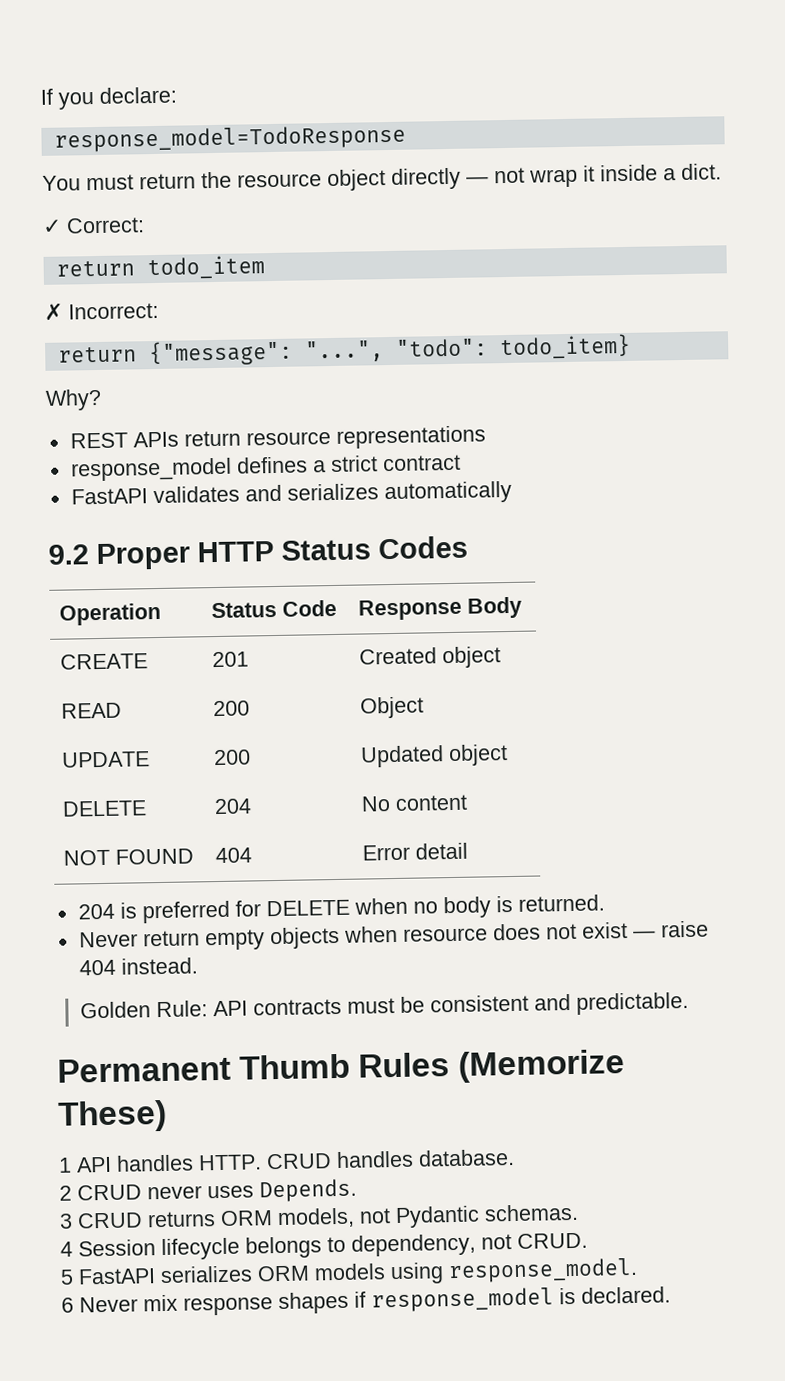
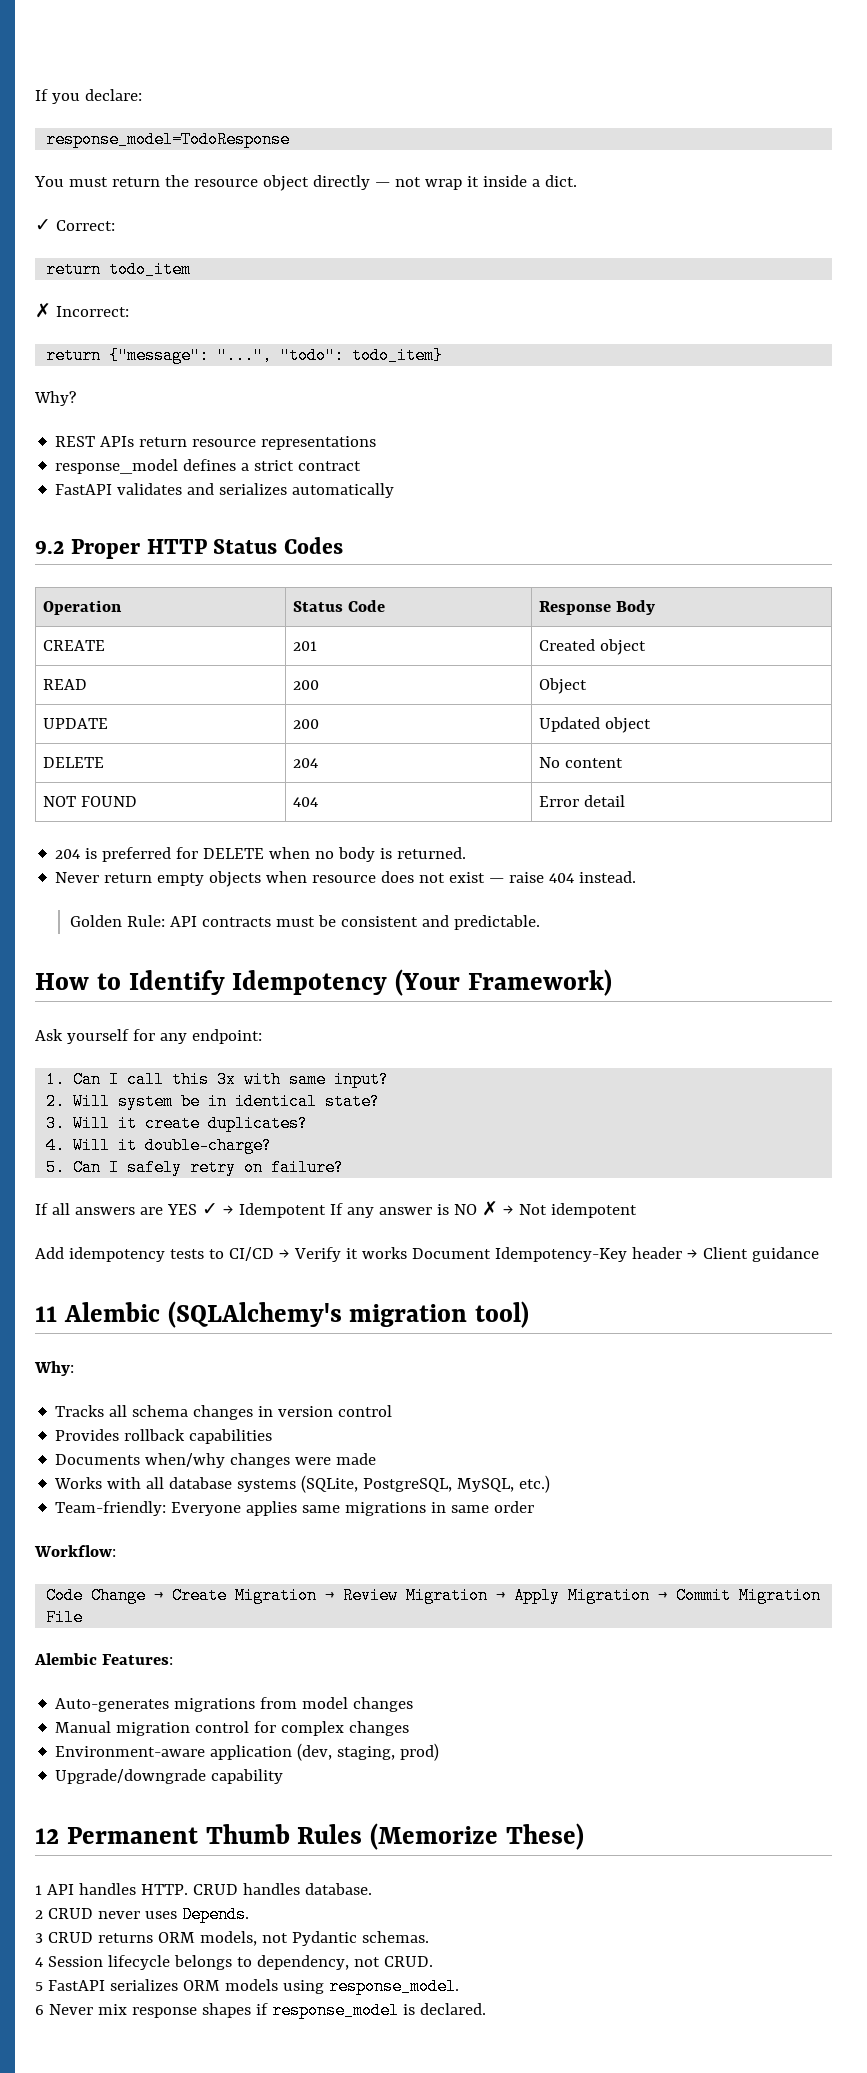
(689, 1003) none -> [35,969,613,996] [35,1029,262,1044] [46,1071,390,1088] [46,1093,381,1110] [46,1115,309,1132] [46,1137,273,1154] [46,1159,345,1176] [35,1201,637,1218] [35,1247,819,1262] [35,1301,530,1328] [34,1361,74,1376] [55,1405,393,1420] [55,1429,273,1444] [55,1453,377,1468] [54,1475,551,1493] [55,1501,535,1516] [34,1545,116,1557] [46,1587,822,1604] [46,1609,84,1626] [34,1653,173,1665] [55,1697,414,1712] [55,1721,410,1736] [55,1743,440,1761] [55,1769,284,1784] [35,1828,59,1844] How to Identify Idempotency (Your Framework) // Ask yourself for any endpoint: // 1. Can I call this 3x with same input? // 2. Will system be in identical state? // 3. Will it create duplicates? // 4. Will it double-charge? // 5. Can I safely retry on failure? // If all answers are YES ✓ → Idempotent If any answer is NO ✗ → Not idempotent // Add idempotency tests to CI/CD → Verify it works Document Idempotency-Key header → Client guidance // 11 Alembic (SQLAlchemy's migration tool) // Why: // Tracks all schema changes in version control // Provides rollback capabilities // Documents when/why changes were made // Works with all database systems (SQLite, PostgreSQL, MySQL, etc.) // Team-friendly: Everyone applies same migrations in same order // Workflow: // Code Change → Create Migration → Review Migration → Apply Migration → Commit Migration File // Alembic Features: // Auto-generates migrations from model changes // Manual migration control for complex changes // Environment-aware application (dev, staging, prod) // Upgrade/downgrade capability // 12

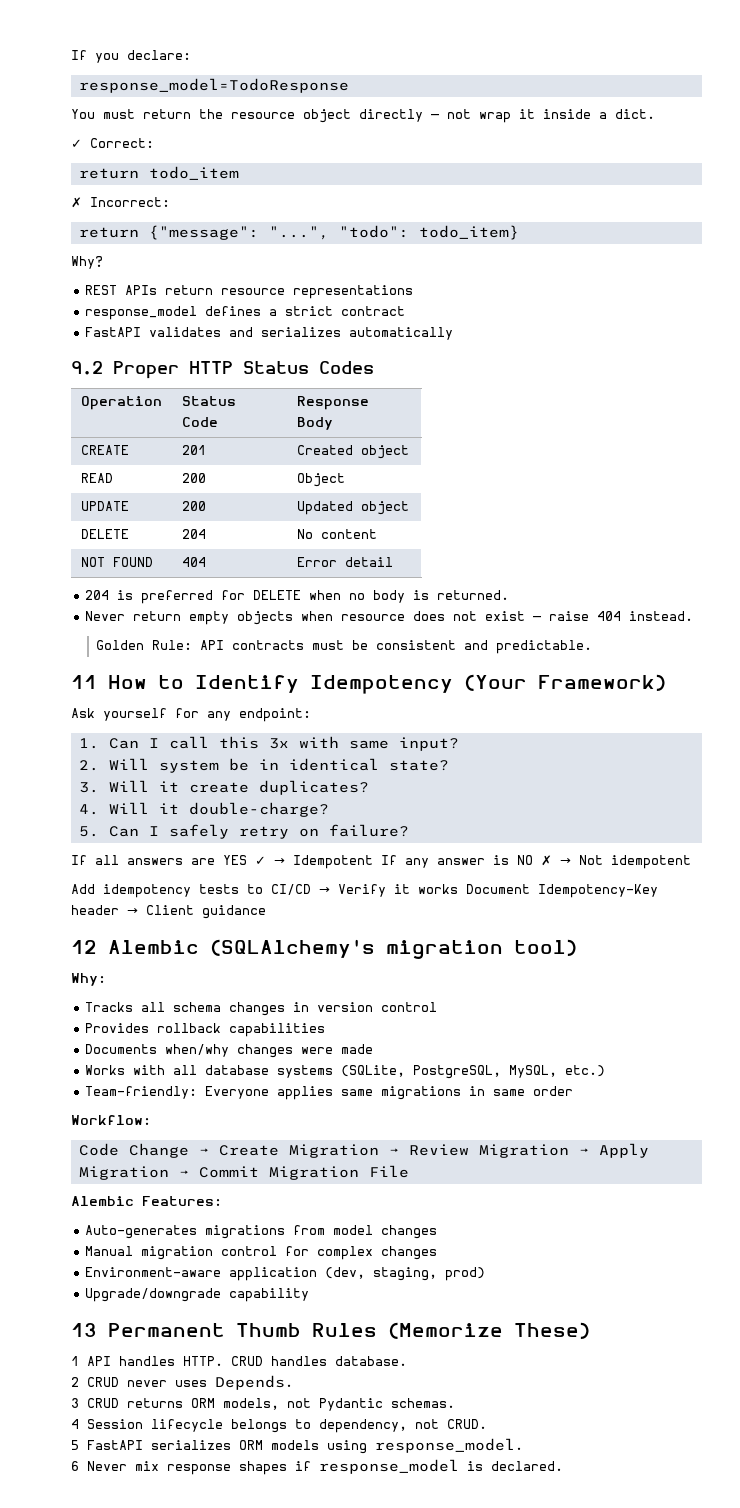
(541, 922) none -> [71,675,97,689] 11
[35,1306,57,1322] 11 -> [71,940,97,954] 12
[35,1828,59,1844] 12 -> [71,1323,97,1337] 13

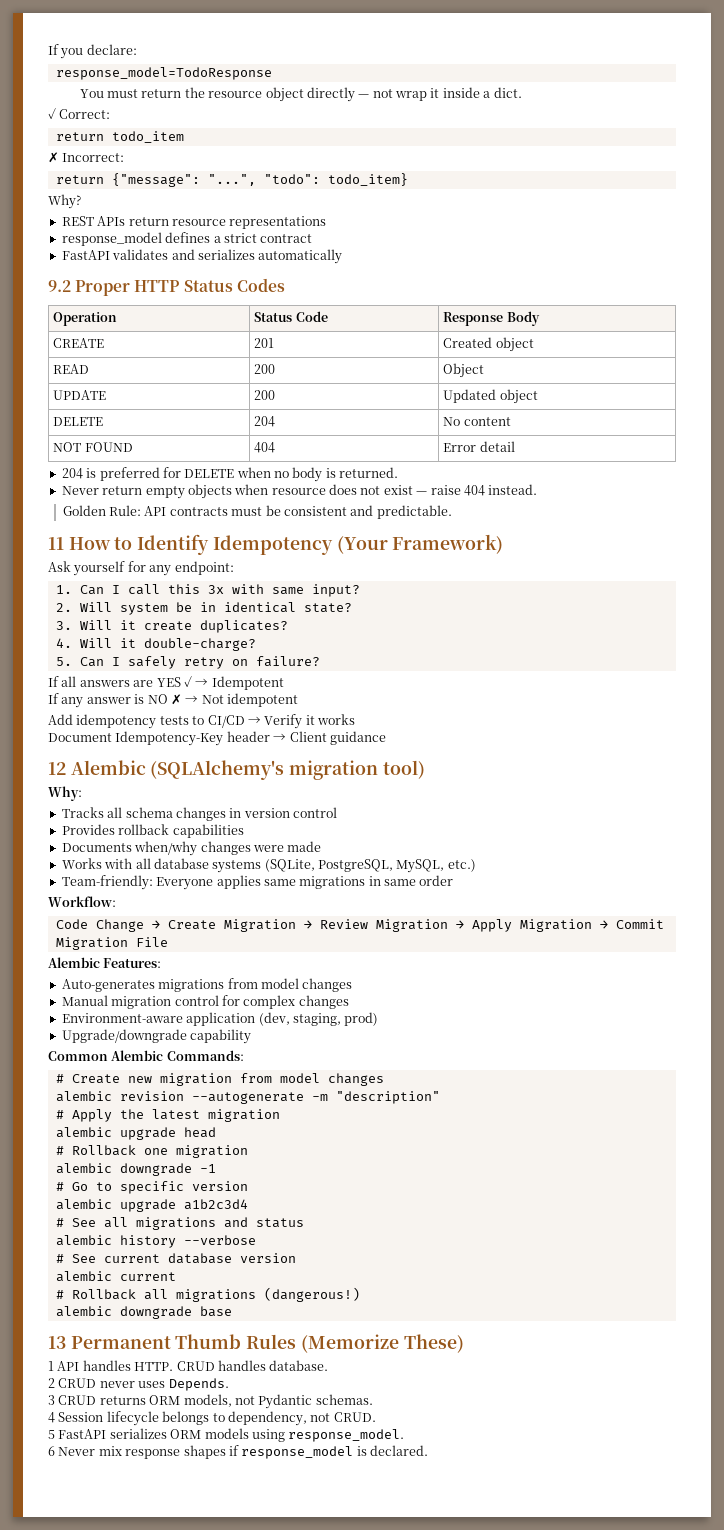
(373, 862) none -> (284, 683) //
(458, 889) none -> (355, 719) //
(310, 1295) none -> [48,1050,244,1061] [55,1073,384,1086] [55,1091,440,1104] [55,1109,280,1122] [55,1127,216,1140] [55,1145,248,1158] [55,1163,216,1176] [55,1181,248,1194] [55,1199,248,1212] [55,1217,304,1230] [55,1235,256,1248] [55,1253,296,1264] [55,1271,176,1282] [55,1287,360,1302] [55,1306,232,1319] // Common Alembic Commands: // # Create new migration from model changes // alembic revision --autogenerate -m "description" // # Apply the latest migration // alembic upgrade head // # Rollback one migration // alembic downgrade -1 // # Go to specific version // alembic upgrade a1b2c3d4 // # See all migrations and status // alembic history --verbose // # See current database version // alembic current // # Rollback all migrations (dangerous!) // alembic downgrade base

